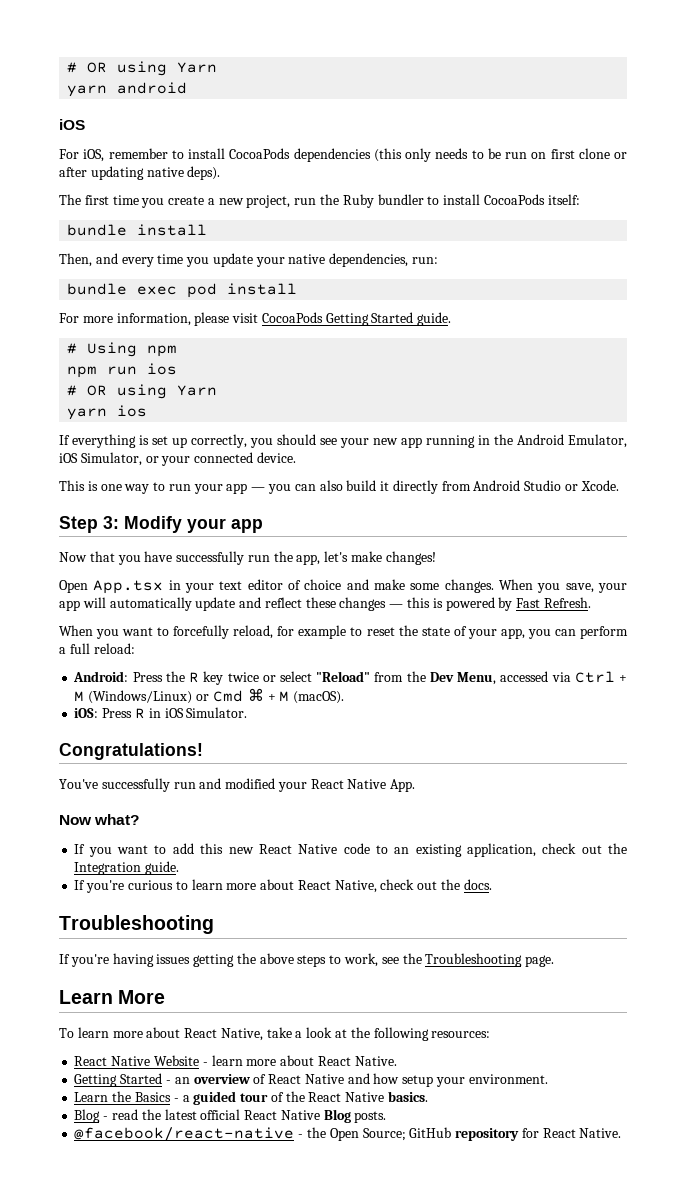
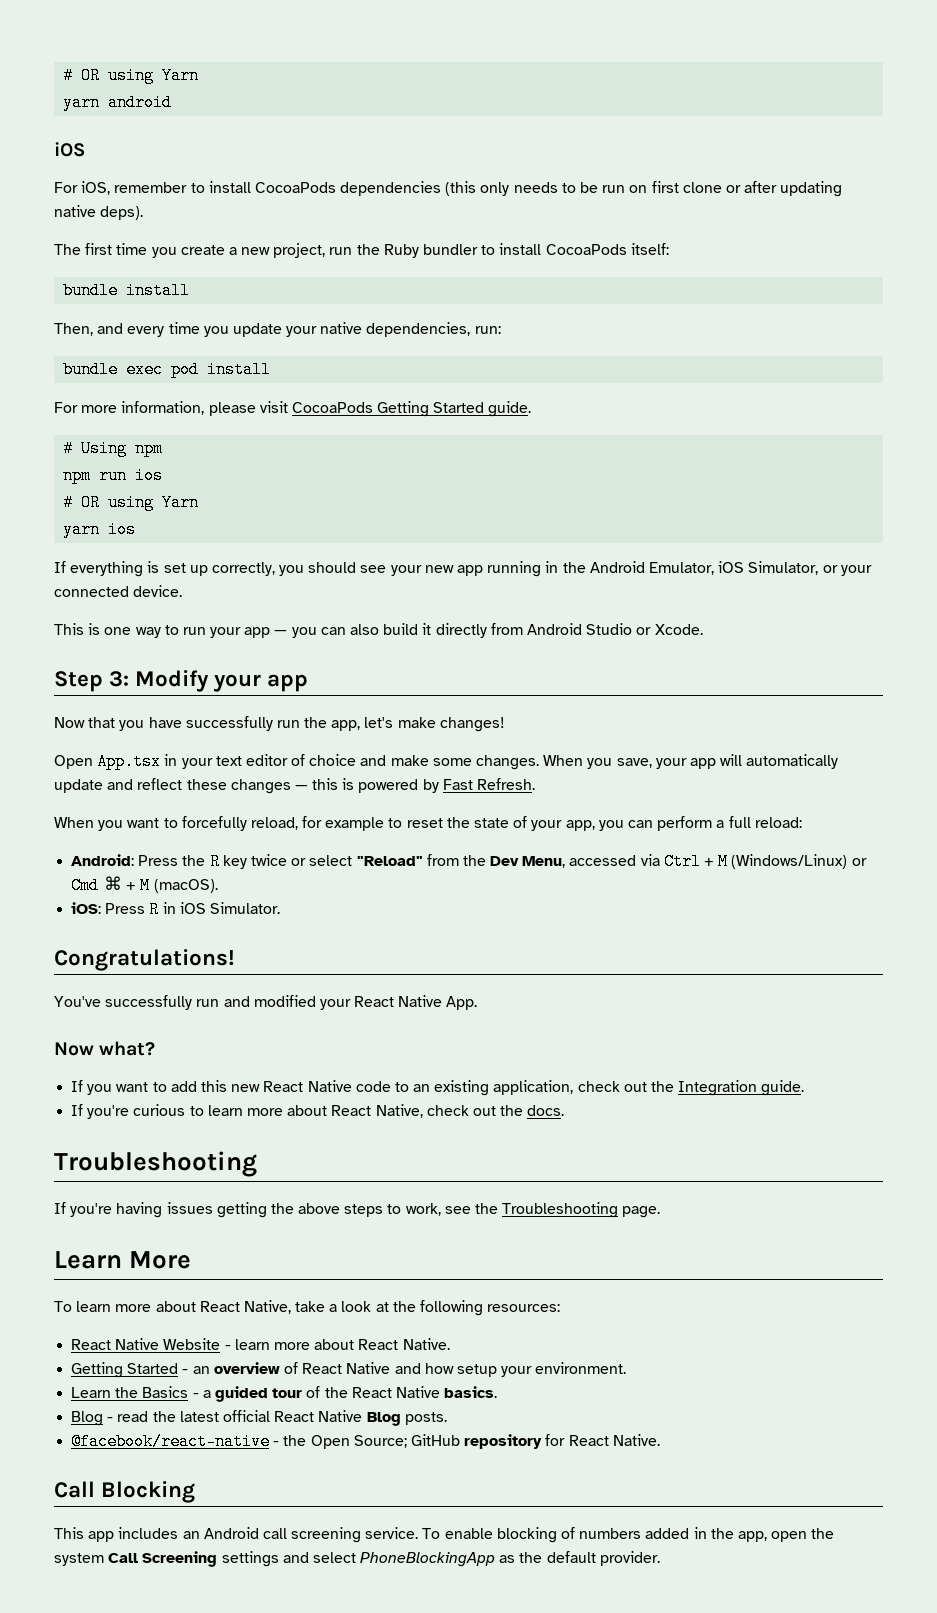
(622, 1133) none -> [54,1481,196,1503] [54,1527,835,1543] [54,1551,660,1567] // Call Blocking // This app includes an Android call screening service. To enable blocking of numbers added in the app, open the system Call Screening settings and select PhoneBlockingApp as the default provider.

